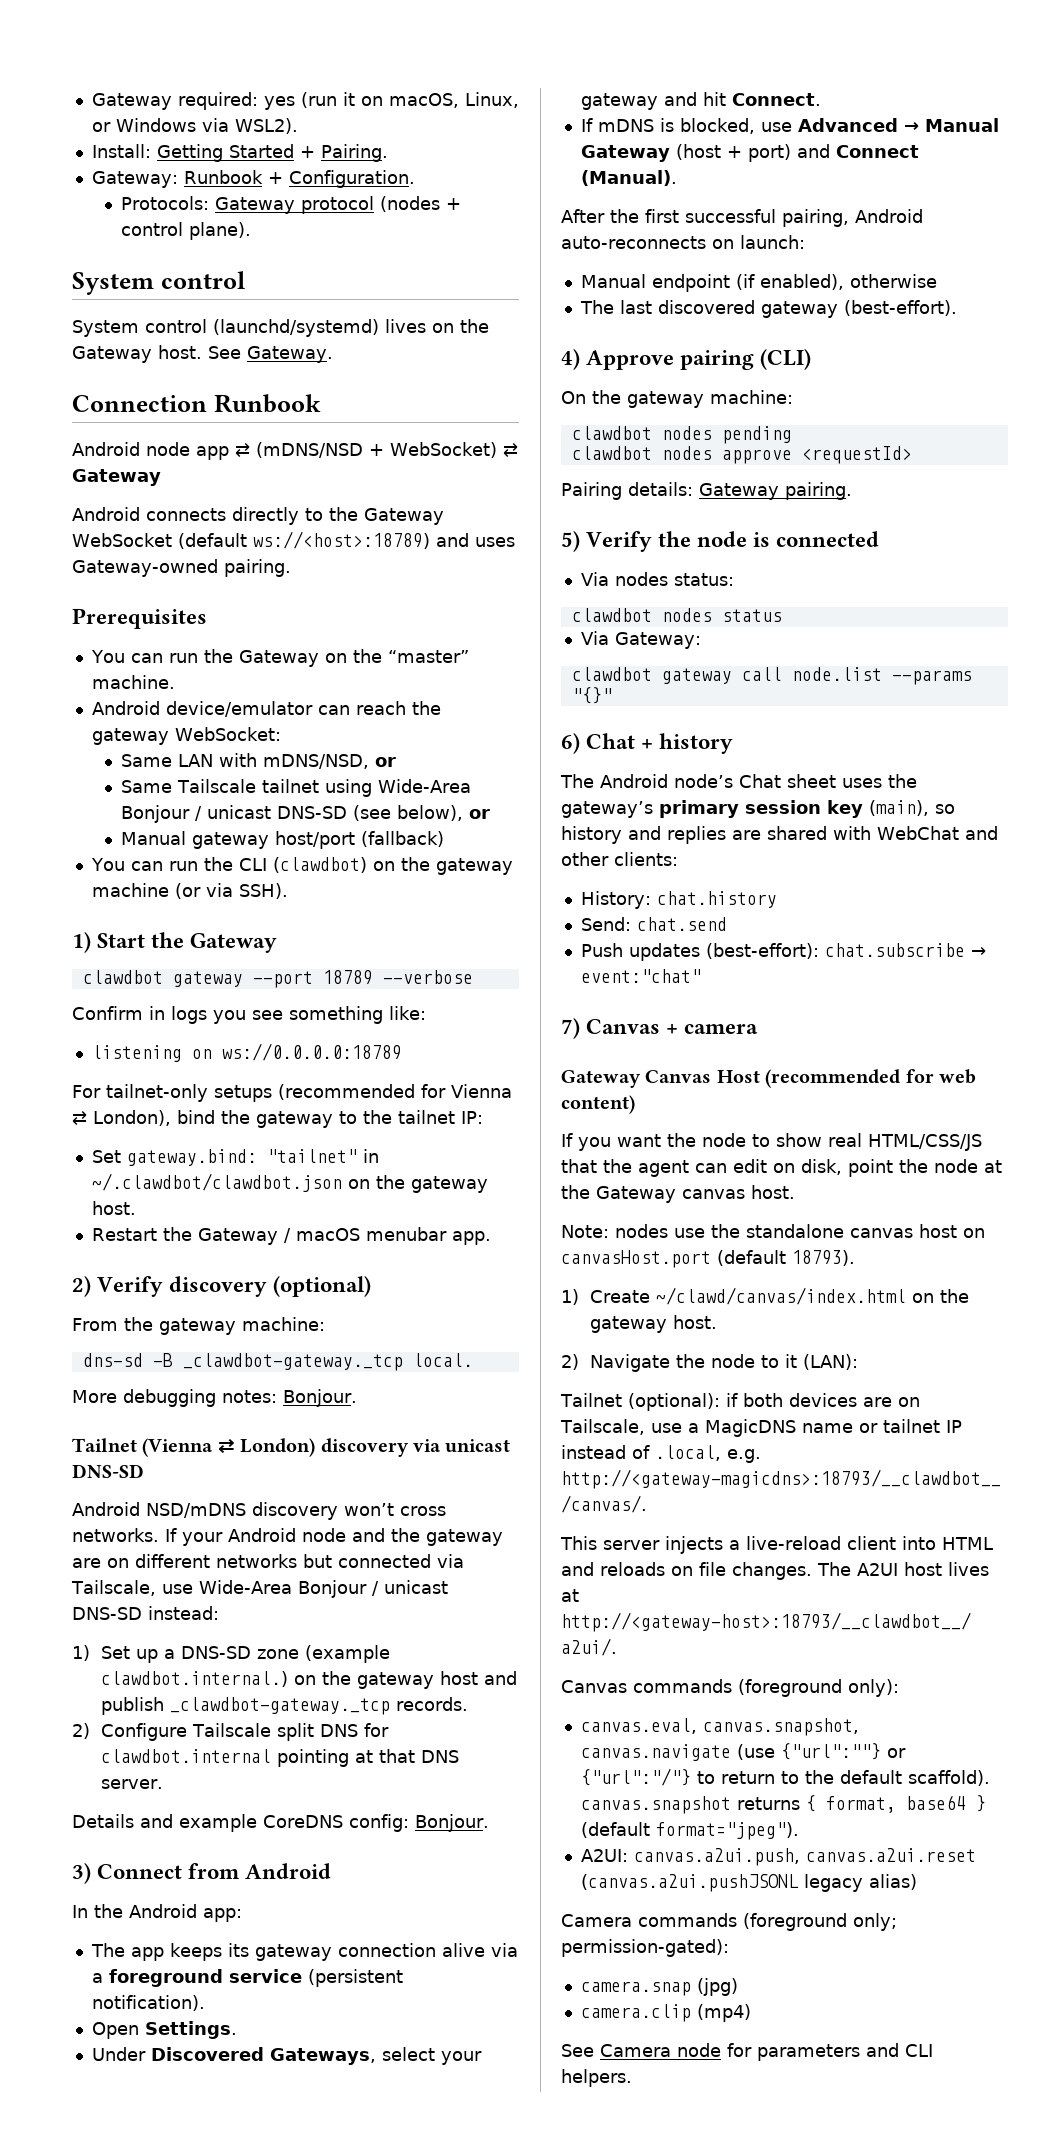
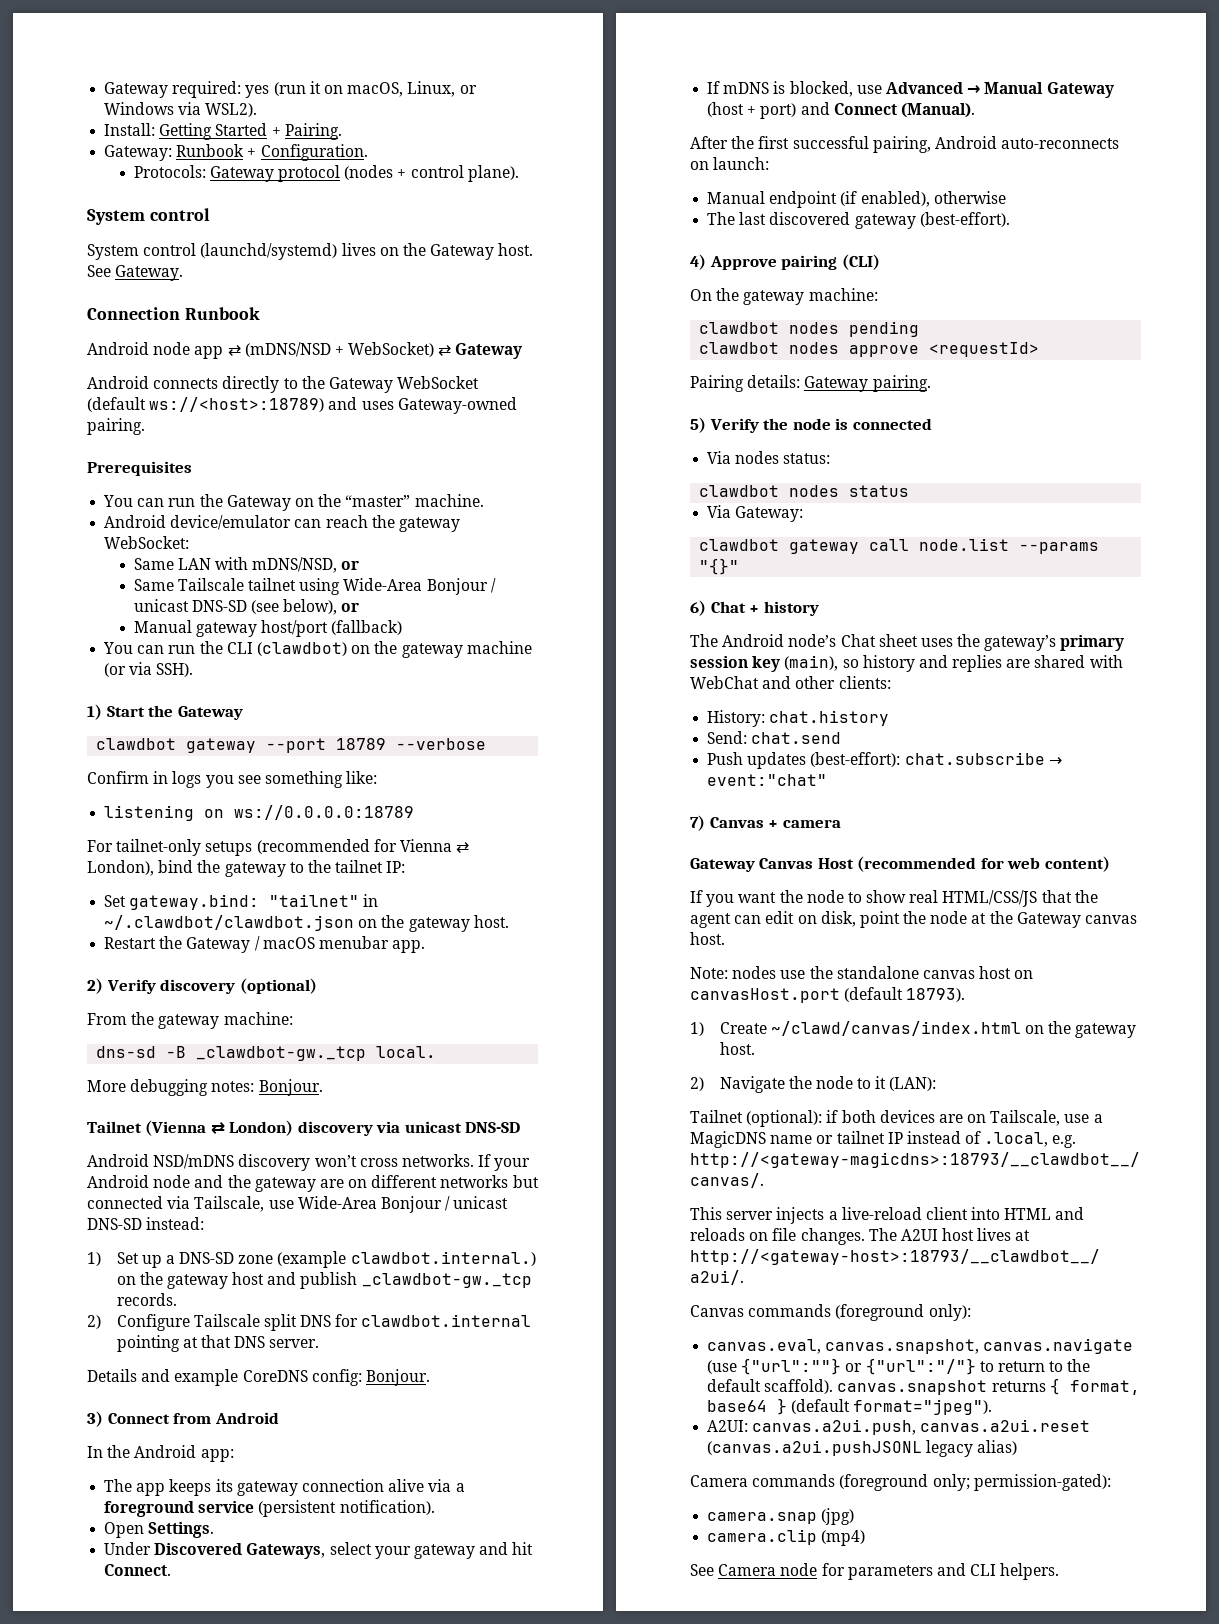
[182,1353,403,1371] _clawdbot-gateway._tcp -> [196,1046,367,1061] _clawdbot-gw._tcp
[170,1697,391,1715] _clawdbot-gateway._tcp -> [361,1273,532,1288] _clawdbot-gw._tcp

